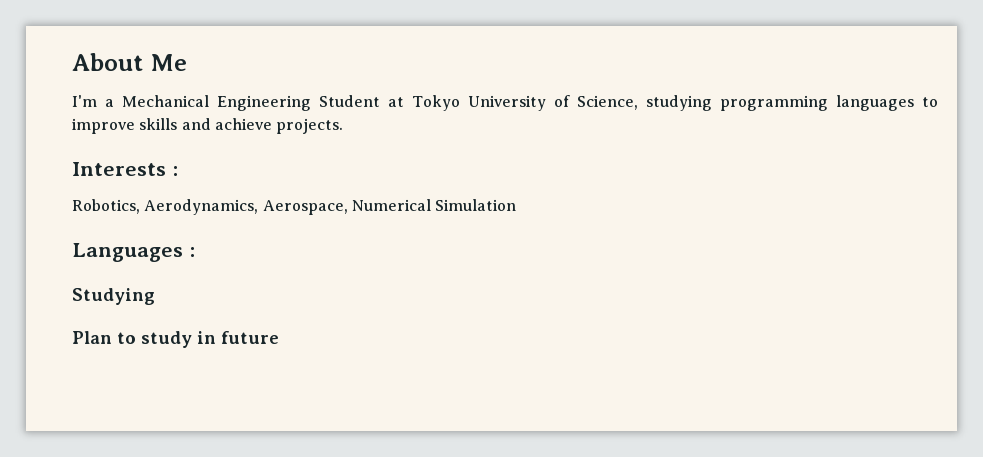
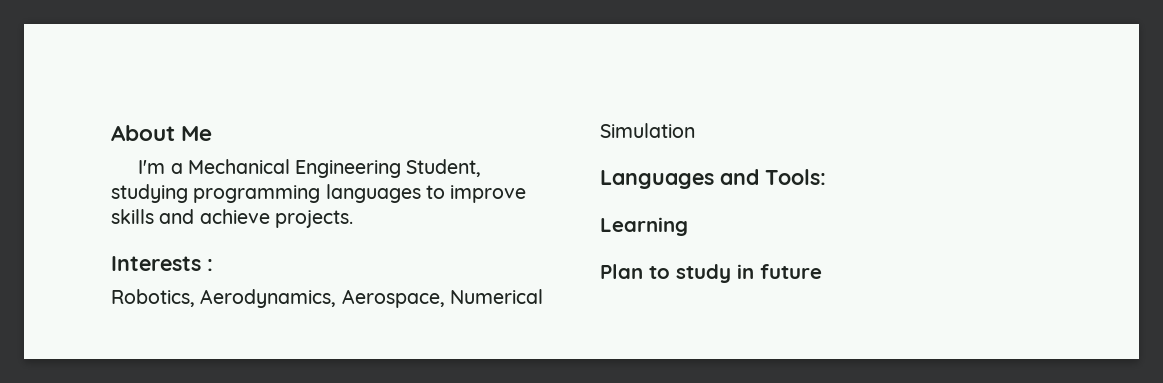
[319,95,638,111] Student at Tokyo University of Science, -> [406,159,482,177] Student,
[188,247,195,257] [72,288,155,305] : // Studying -> [720,169,826,185] [600,217,688,236] and Tools: // Learning

